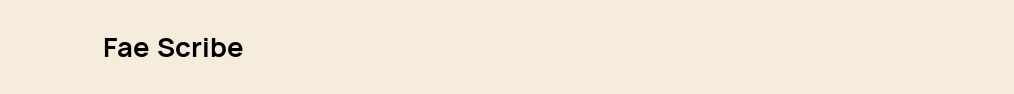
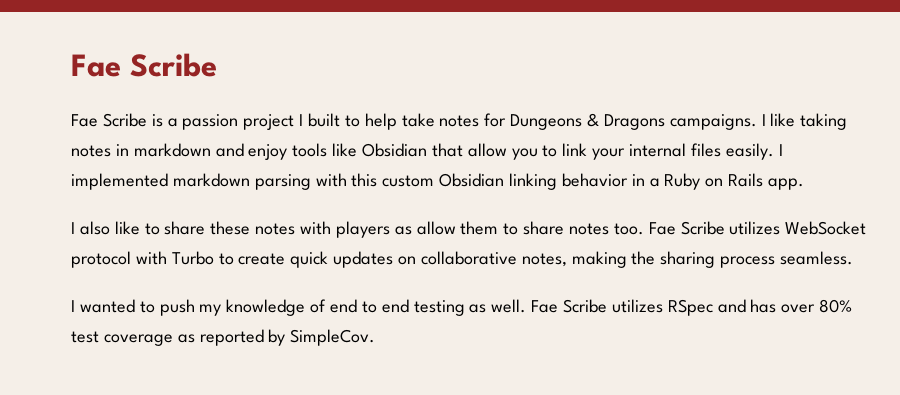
[103,38,245,57] Fae Scribe -> [71,53,217,77] [71,113,848,130] [71,143,783,160] [71,173,805,190] [71,221,867,238] [71,251,854,268] [71,299,853,316] [71,329,376,346] Fae Scribe // Fae Scribe is a passion project I built to help take notes for Dungeons & Dragons campaigns. I like taking notes in markdown and enjoy tools like Obsidian that allow you to link your internal files easily. I implemented markdown parsing with this custom Obsidian linking behavior in a Ruby on Rails app. // I also like to share these notes with players as allow them to share notes too. Fae Scribe utilizes WebSocket protocol with Turbo to create quick updates on collaborative notes, making the sharing process seamless. // I wanted to push my knowledge of end to end testing as well. Fae Scribe utilizes RSpec and has over 80% test coverage as reported by SimpleCov.

